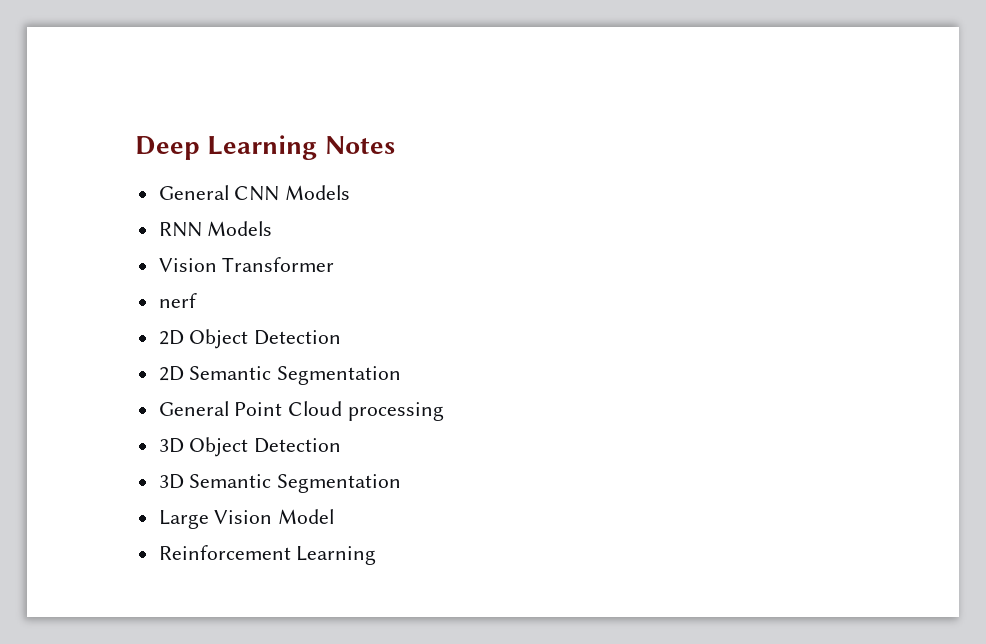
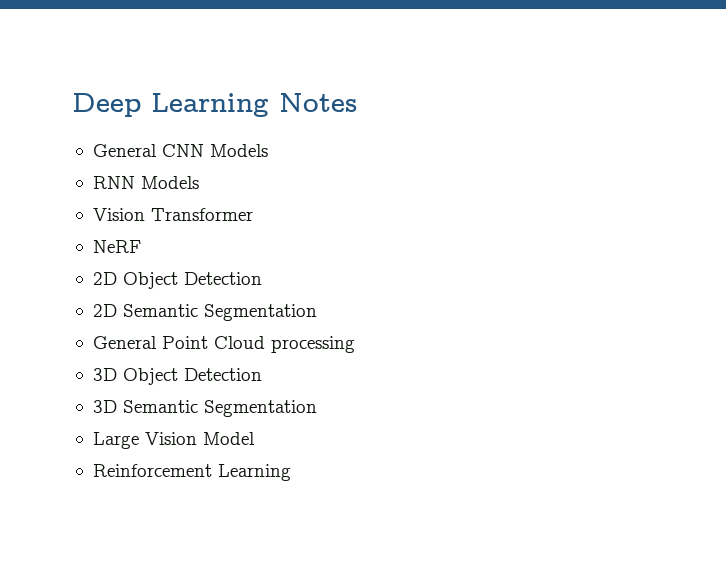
[158,293,197,308] nerf -> [92,240,141,253] NeRF

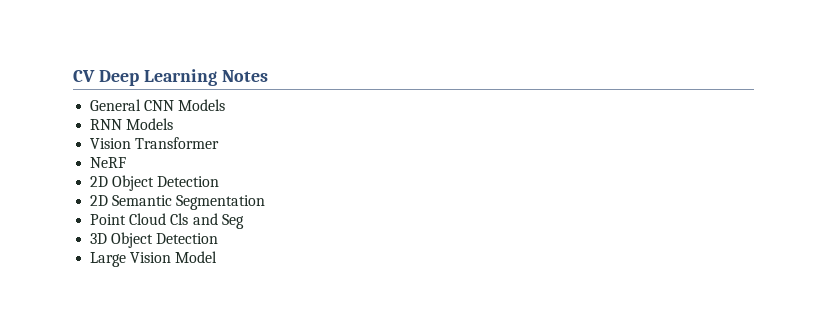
(72, 105) none -> [73,70,95,82] CV
[92,336,157,349] General -> (266, 202) none
[270,336,355,353] processing -> [170,213,244,229] Cls and Seg
[92,400,317,417] // 3D Semantic Segmentation -> (219, 238) none
[92,464,291,481] // Reinforcement Learning -> (218, 257) none

